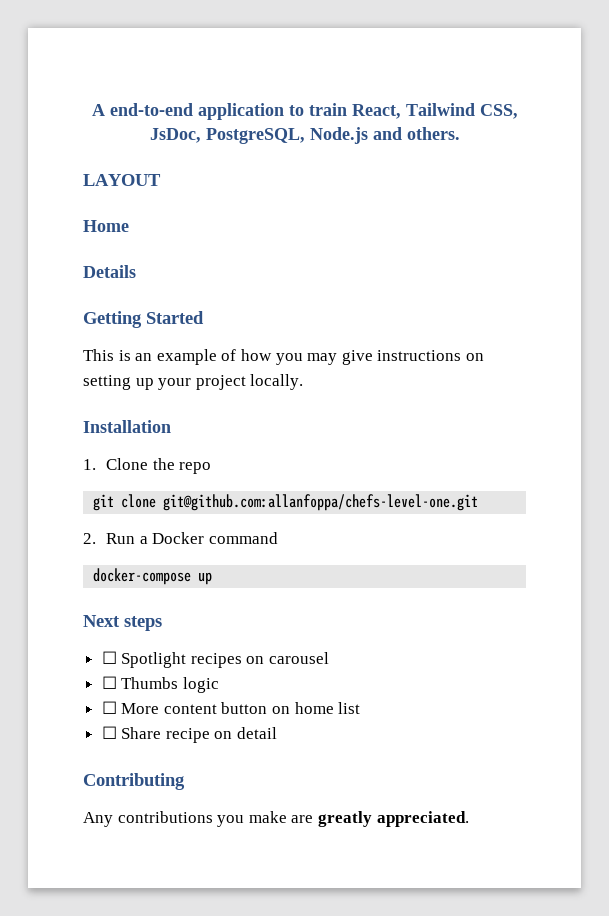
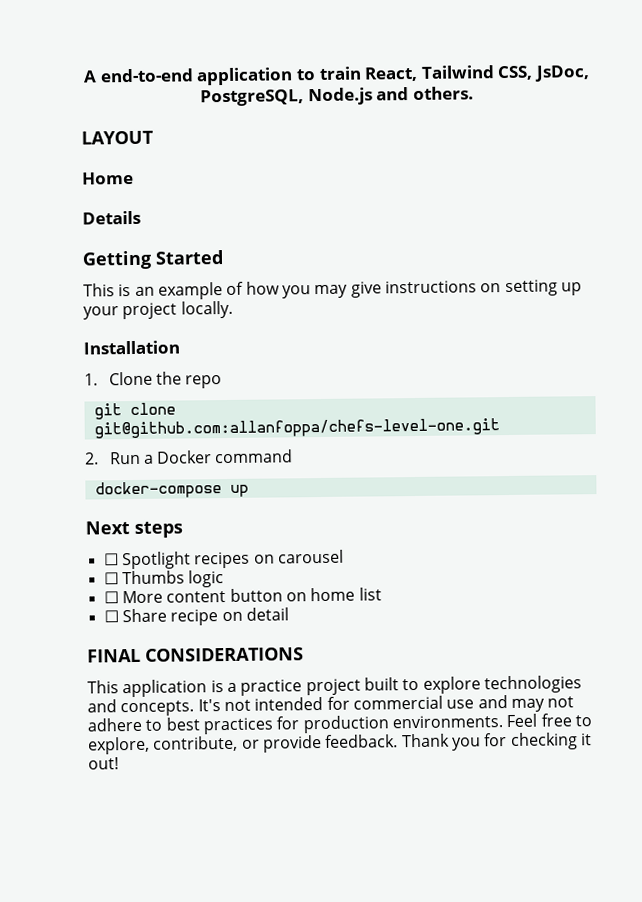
[83,773,185,790] [83,811,469,827] Contributing // Any contributions you make are greatly appreciated. -> [87,647,304,663] [87,675,582,698] [87,695,575,717] [87,713,592,735] [88,732,592,755] [88,757,119,770] FINAL CONSIDERATIONS // This application is a practice project built to explore technologies and concepts. It's not intended for commercial use and may not adhere to best practices for production environments. Feel free to explore, contribute, or provide feedback. Thank you for checking it out!

